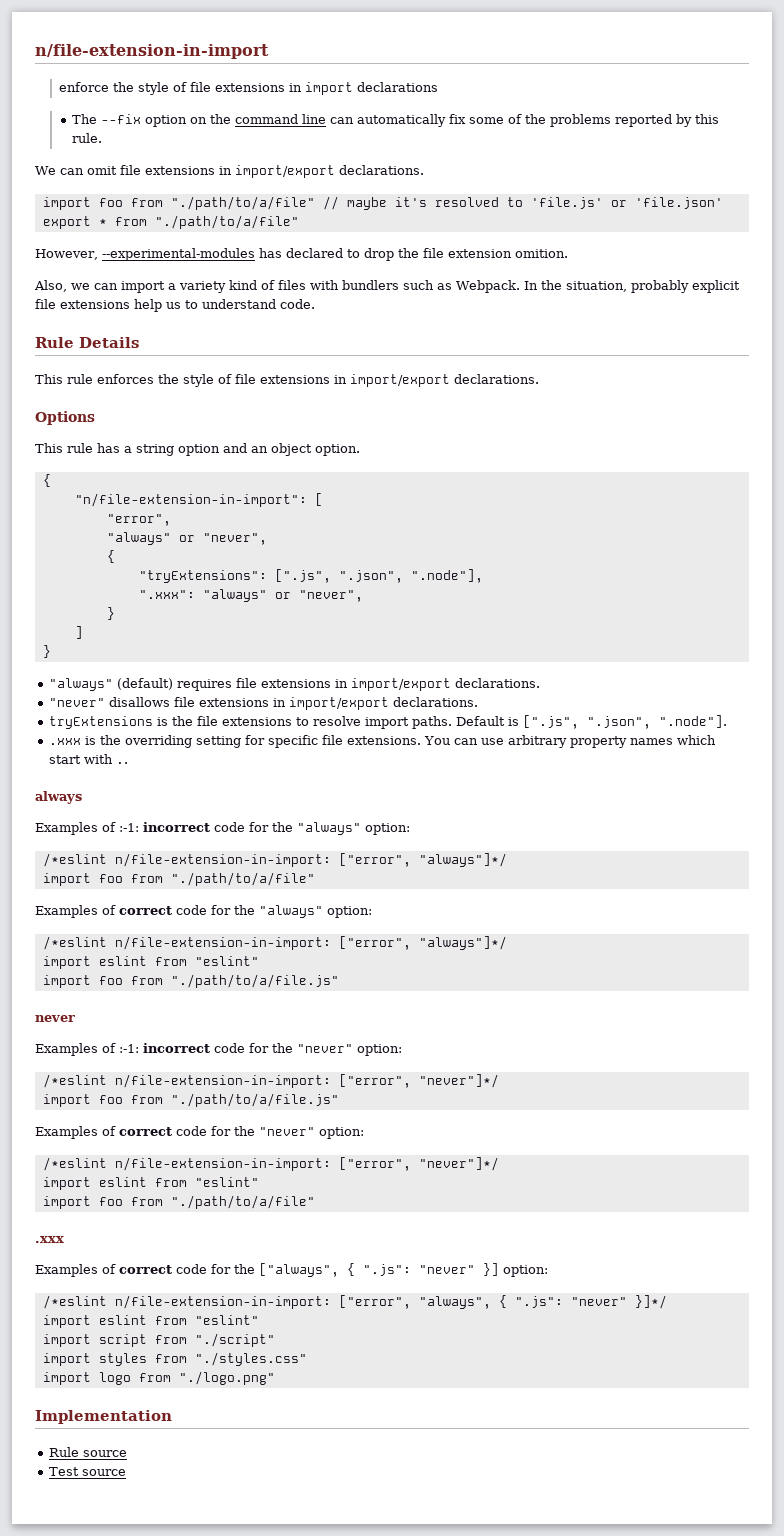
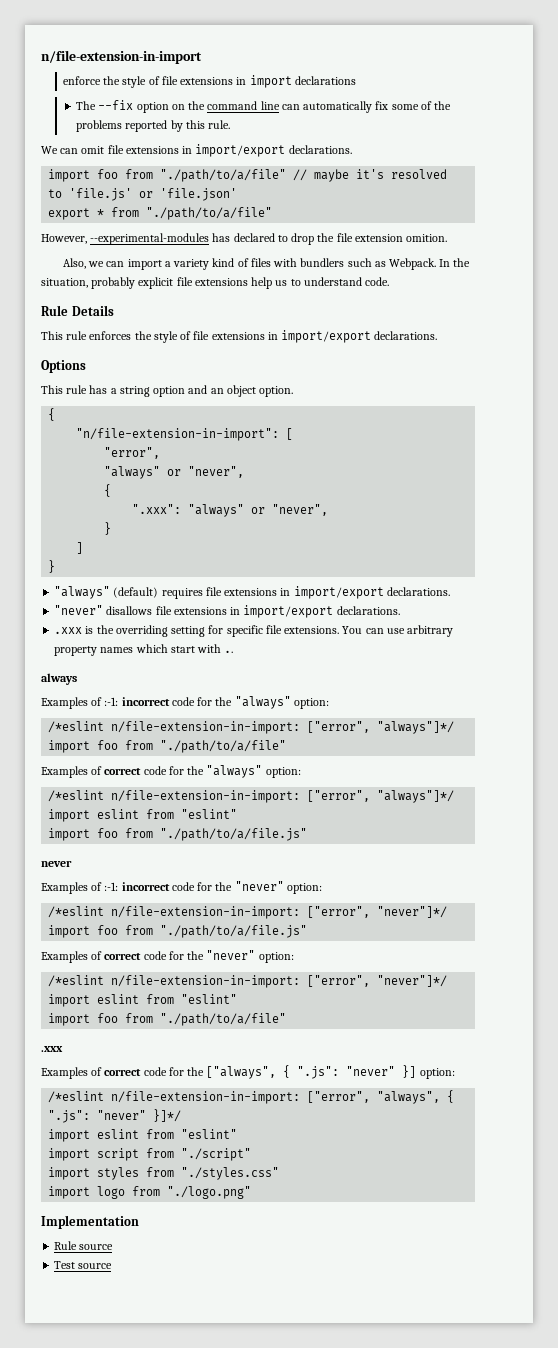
[138,569,483,583] // "tryExtensions": [".js", ".json", ".node"], -> (112, 490) none
[48,715,727,729] // tryExtensions is the file extensions to resolve import paths. Default is [".js", ".json", ".node"]. -> (400, 610) none

